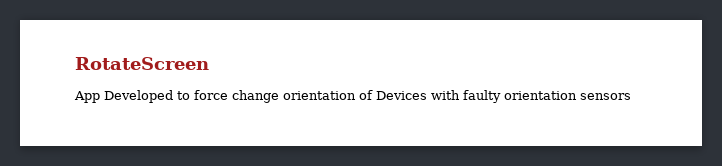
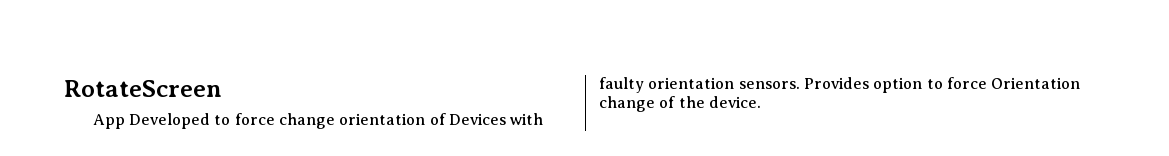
[580,93,631,100] sensors -> [738,77,1081,93] [599,96,761,112] sensors. Provides option to force Orientation change of the device.

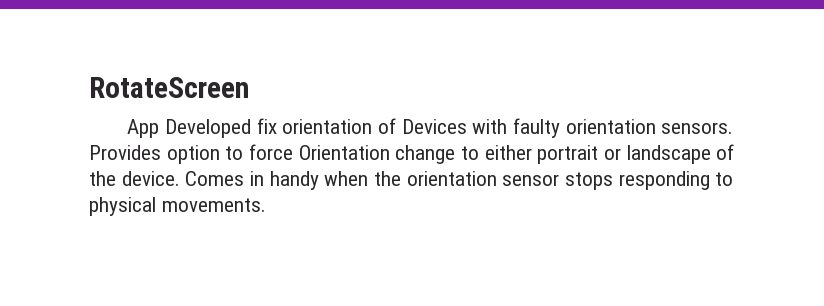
[214,113,335,129] to force change -> [256,118,277,134] fix
[659,96,761,108] of the device. -> [461,144,735,164] [89,171,734,190] [89,197,266,216] to either portrait or landscape of the device. Comes in handy when the orientation sensor stops responding to physical movements.

